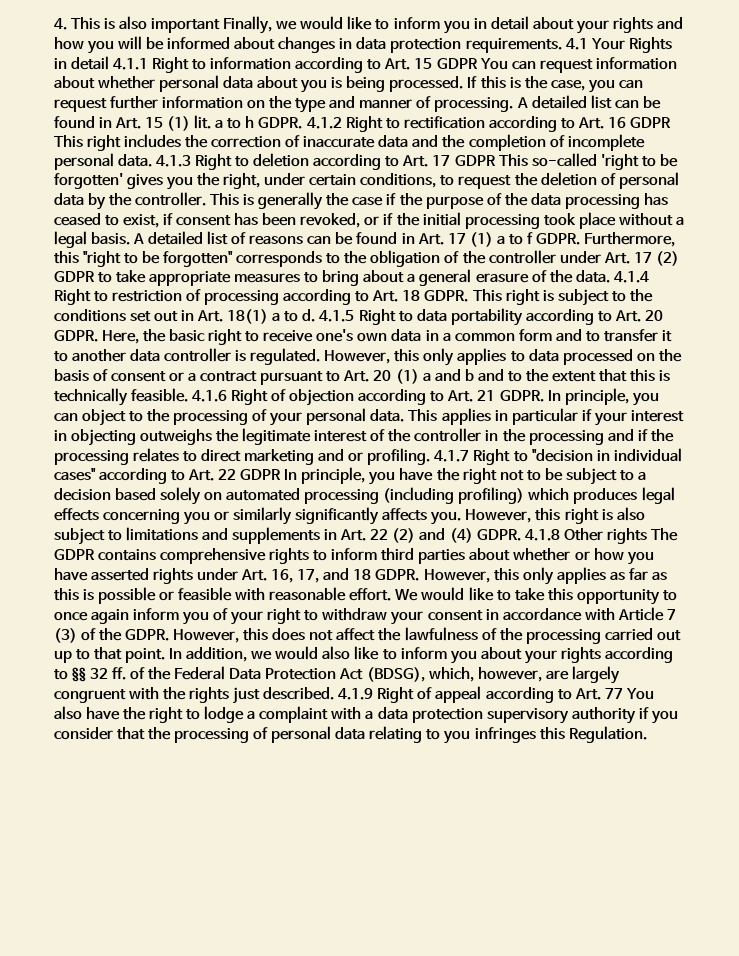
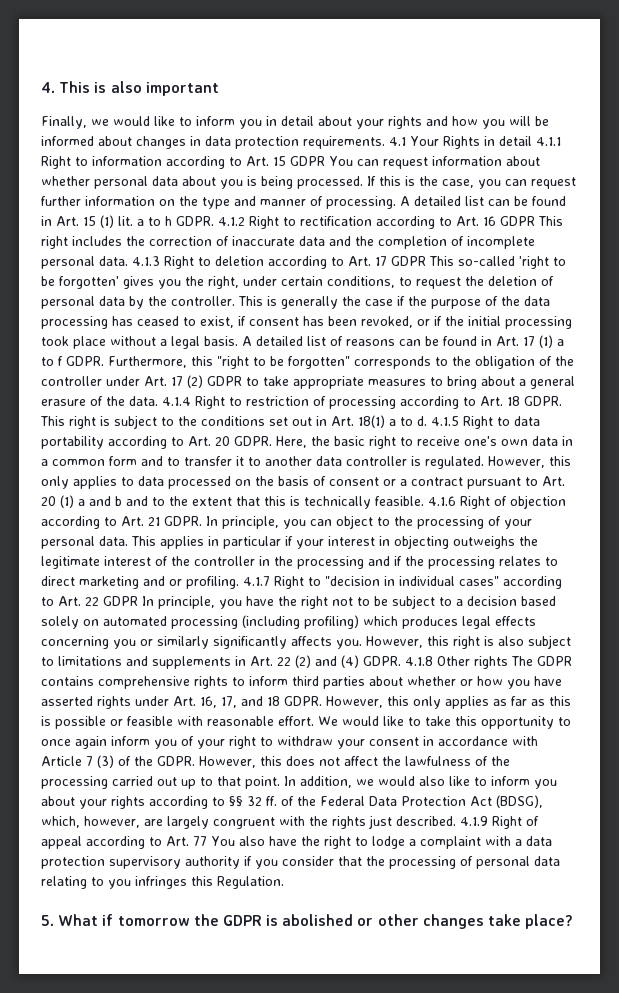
(221, 25) none -> (219, 89) //
(647, 734) none -> [41,914,574,929] // 5. What if tomorrow the GDPR is abolished or other changes take place?

